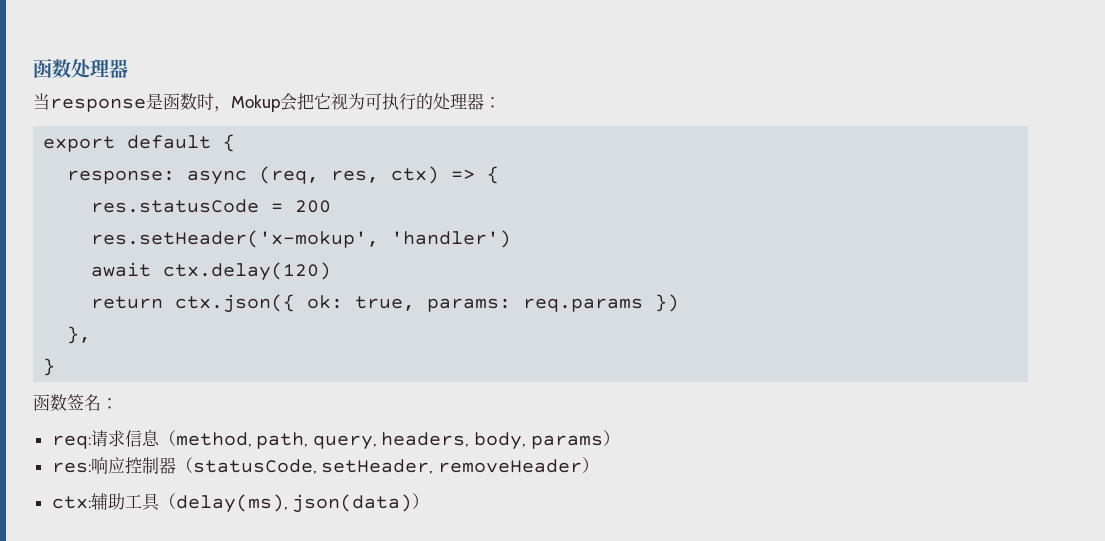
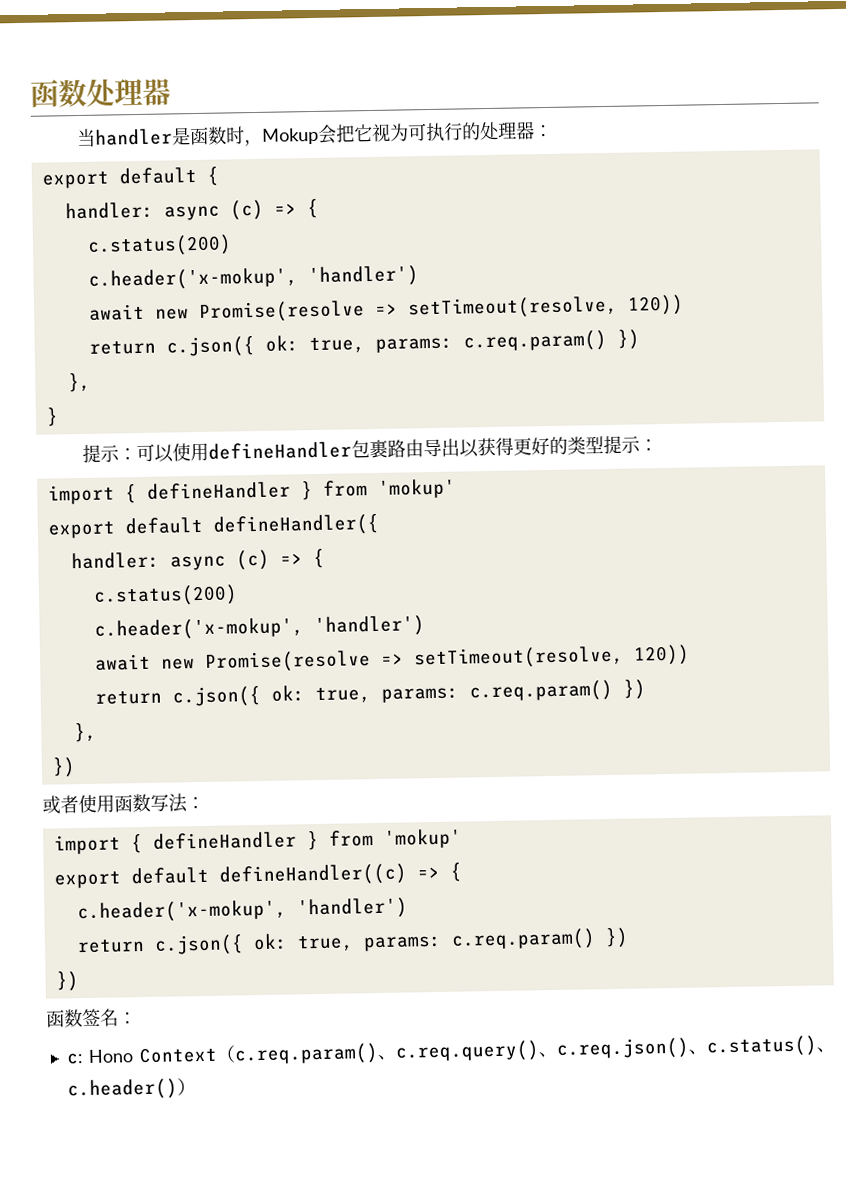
[50,98,146,112] response -> [95,128,174,146] handler
[67,166,500,185] [91,199,332,213] [91,230,512,248] [91,262,332,281] [91,294,644,313] response: async (req, res, ctx) => { // res.statusCode = 200 // res.setHeader('x-mokup', 'handler') // await ctx.delay(120) // return ctx.json({ ok: true, params: req.params -> [64,198,319,221] [86,234,232,257] [87,265,419,291] [88,294,684,323] [88,329,607,358] handler: async (c) => { // c.status(200) // c.header('x-mokup', 'handler') // await new Promise(resolve => setTimeout(resolve, 120)) // return c.json({ ok: true, params: c.req.param()
[33,394,118,411] [51,430,620,450] [51,457,599,474] [51,493,413,513] 函数签名： // req:请求信息（method, path, query, headers, body, params） // res:响应控制器（statusCode, setHeader, removeHeader） // ctx:辅助工具（delay(ms), json(data) -> [82,435,659,463] [47,478,456,505] [47,513,380,539] [70,548,325,571] [92,584,238,607] [93,615,425,641] [94,644,690,673] [94,679,646,708] [73,722,97,743] [51,757,76,778] [42,793,205,814] [53,828,462,855] [53,862,462,889] [76,897,408,924] [76,927,629,956] [55,971,79,992] [46,1008,137,1028] [65,1035,835,1066] [66,1078,178,1101] 提示：可以使用defineHandler包裹路由导出以获得更好的类型提示： // import { defineHandler } from 'mokup' // export default defineHandler({ // handler: async (c) => { // c.status(200) // c.header('x-mokup', 'handler') // await new Promise(resolve => setTimeout(resolve, 120)) // return c.json({ ok: true, params: c.req.param() }) // }, // }) // 或者使用函数写法： // import { defineHandler } from 'mokup' // export default defineHandler((c) => { // c.header('x-mokup', 'handler') // return c.json({ ok: true, params: c.req.param() }) // }) // 函数签名： // c: Hono Context（c.req.param()、c.req.query()、c.req.json()、c.status()、c.header()

